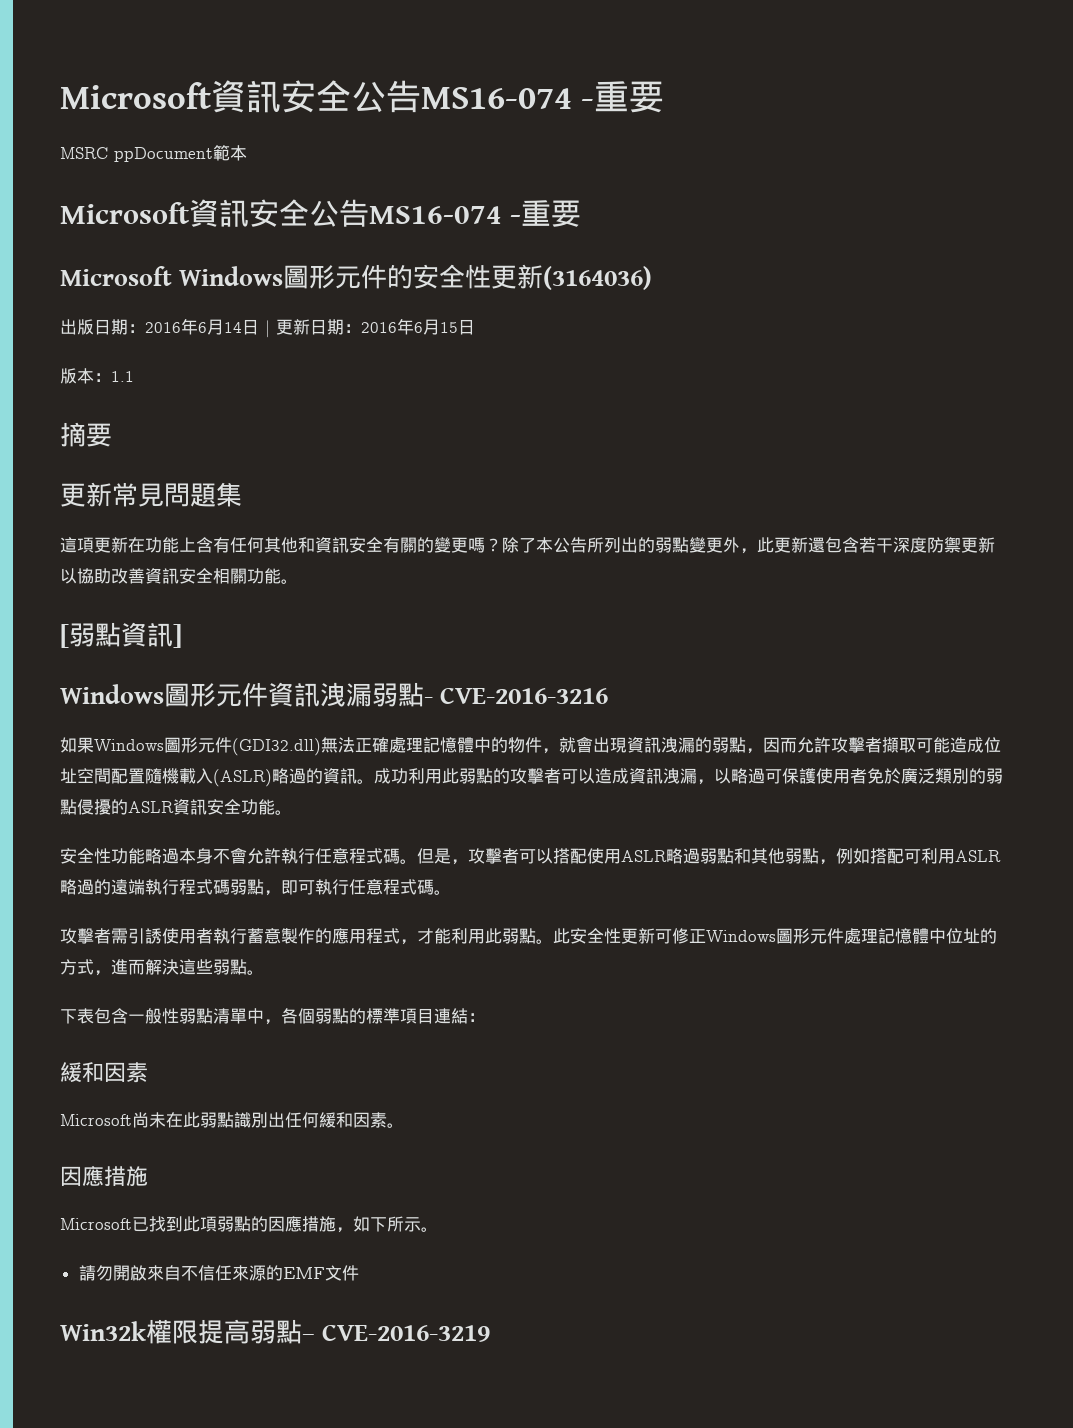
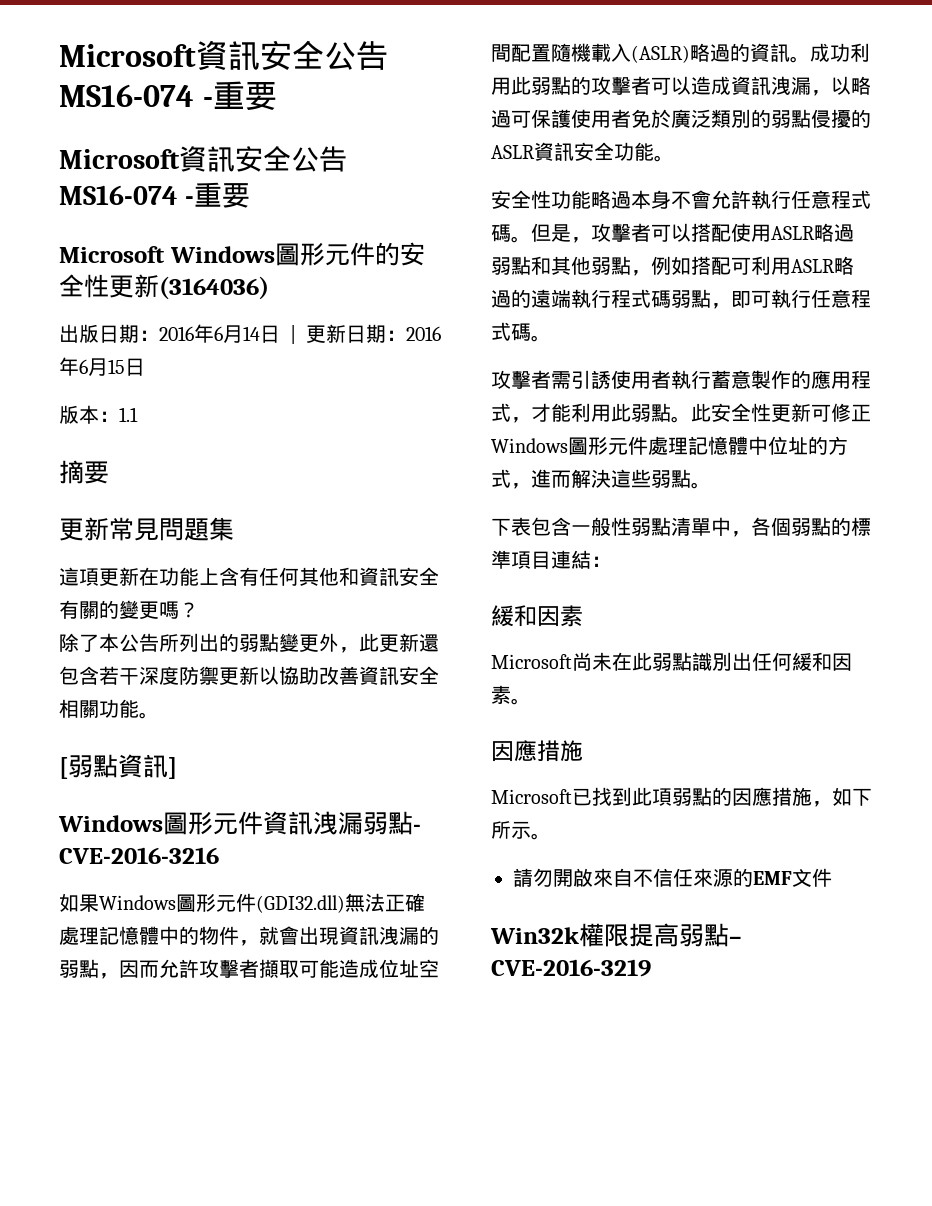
[60,80,665,113] [60,145,247,162] Microsoft資訊安全公告MS16-074 -重要 // MSRC ppDocument範本 -> [59,40,388,70] [59,81,277,110] Microsoft資訊安全公告MS16-074 -重要
(502, 545) none -> (199, 610) //

